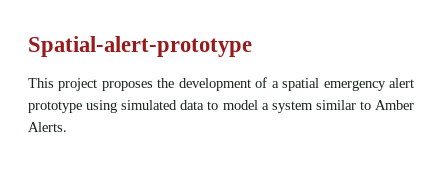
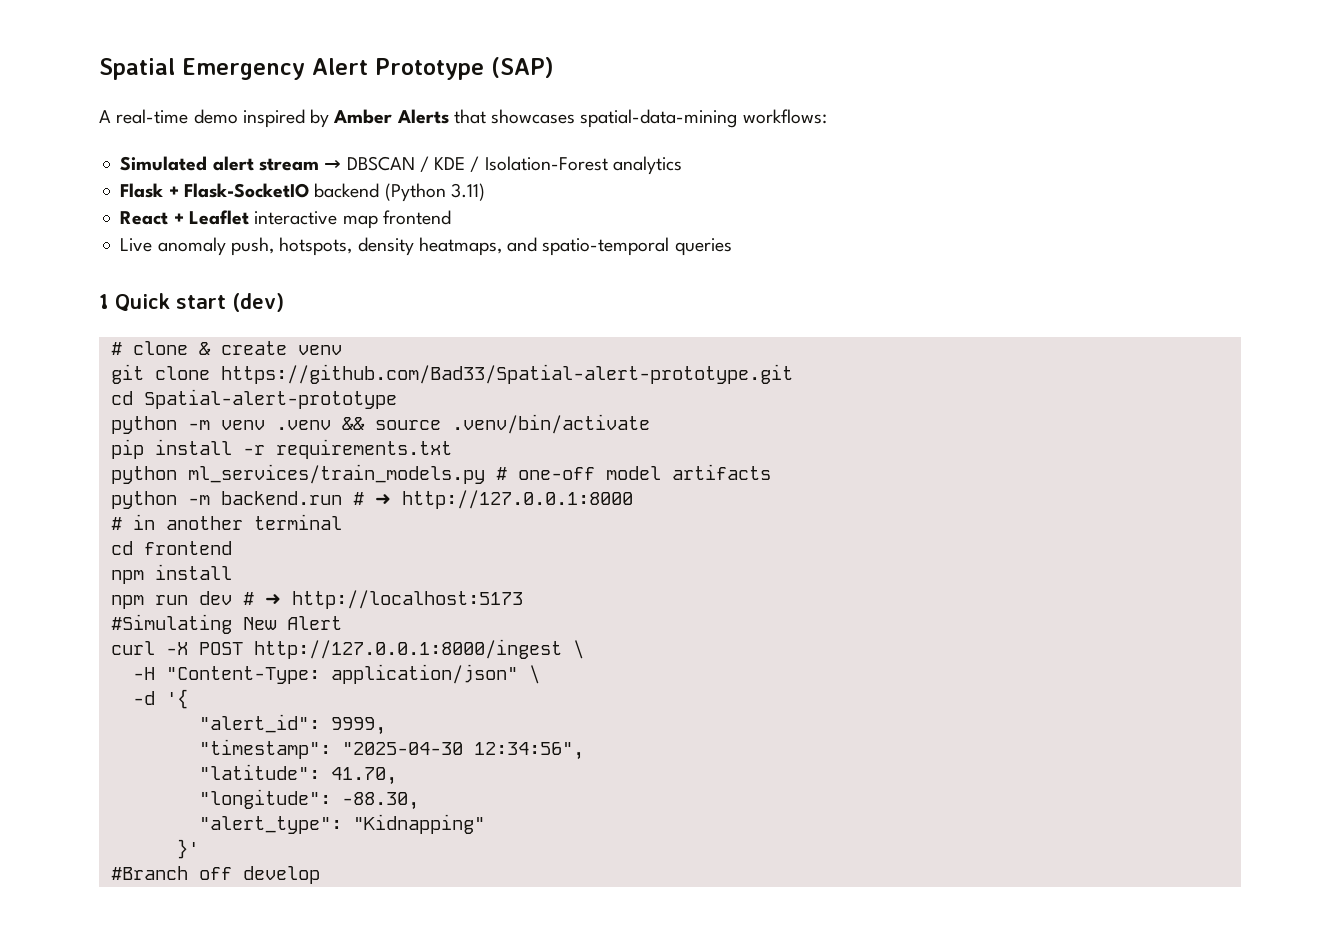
[28,36,252,57] [28,77,415,91] [28,100,414,113] [28,122,67,132] Spatial-alert-prototype // This project proposes the development of a spatial emergency alert prototype using simulated data to model a system similar to Amber Alerts. -> [99,57,554,80] [99,109,827,128] [120,156,682,175] [120,183,485,202] [120,210,451,229] [120,237,732,256] [99,293,284,312] [110,341,342,355] [110,364,793,384] [110,389,397,409] [110,414,650,434] [110,439,452,459] [110,464,771,484] [110,490,633,509] [110,514,342,530] [110,541,232,555] [110,564,232,584] [110,590,523,609] [110,614,342,634] [110,639,584,659] [132,664,540,684] [132,689,188,709] [198,714,386,735] [198,739,584,760] [198,764,397,785] [198,789,419,810] [198,814,485,834] [176,839,199,859] [110,866,320,884] Spatial Emergency Alert Prototype (SAP) // A real-time demo inspired by Amber Alerts that showcases spatial-data-mining workflows: // Simulated alert stream → DBSCAN / KDE / Isolation-Forest analytics // Flask + Flask-SocketIO backend (Python 3.11) // React + Leaflet interactive map frontend // Live anomaly push, hotspots, density heatmaps, and spatio-temporal queries // 1 Quick start (dev) // # clone & create venv // git clone https://github.com/Bad33/Spatial-alert-prototype.git // cd Spatial-alert-prototype // python -m venv .venv && source .venv/bin/activate // pip install -r requirements.txt // python ml_services/train_models.py # one-off model artifacts // python -m backend.run # ➜ http://127.0.0.1:8000 // # in another terminal // cd frontend // npm install // npm run dev # ➜ http://localhost:5173 // #Simulating New Alert // curl -X POST http://127.0.0.1:8000/ingest \ // -H "Content-Type: application/json" \ // -d '{ // "alert_id": 9999, // "timestamp": "2025-04-30 12:34:56", // "latitude": 41.70, // "longitude": -88.30, // "alert_type": "Kidnapping" // }' // #Branch off develop

